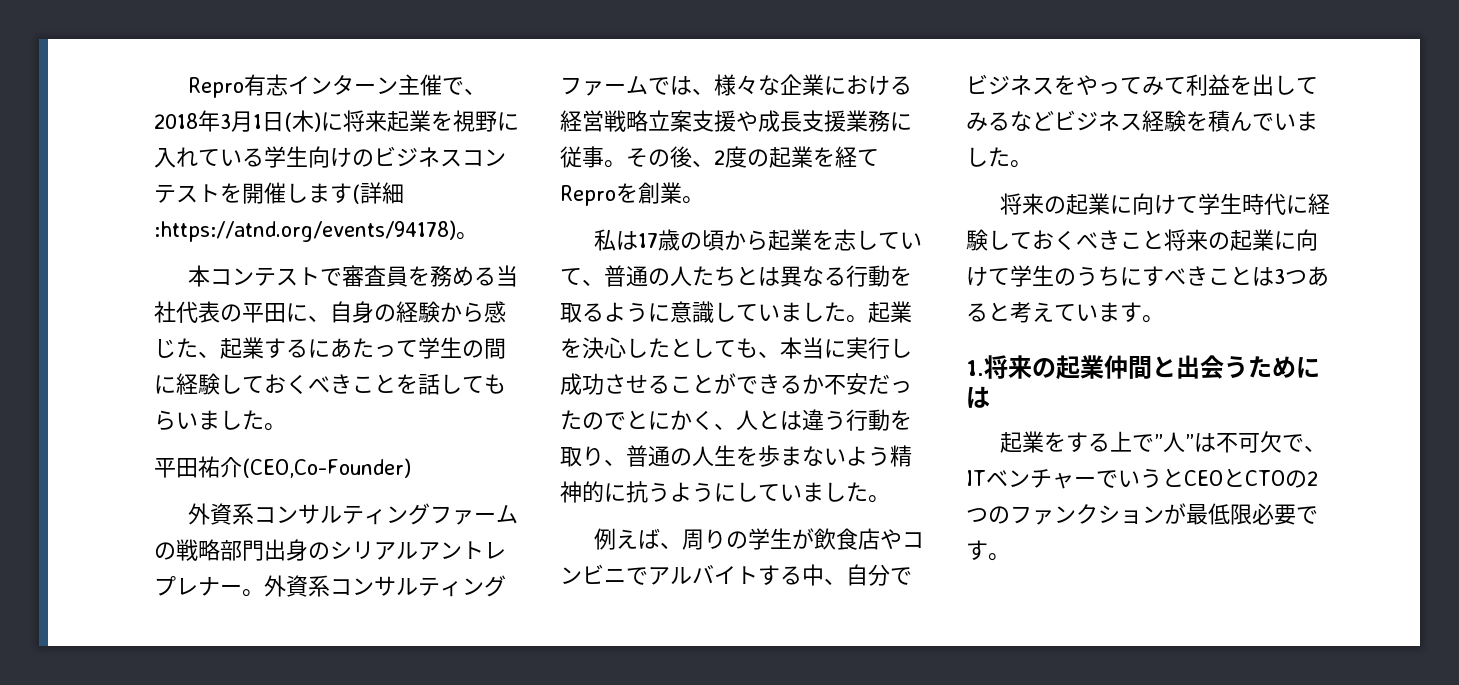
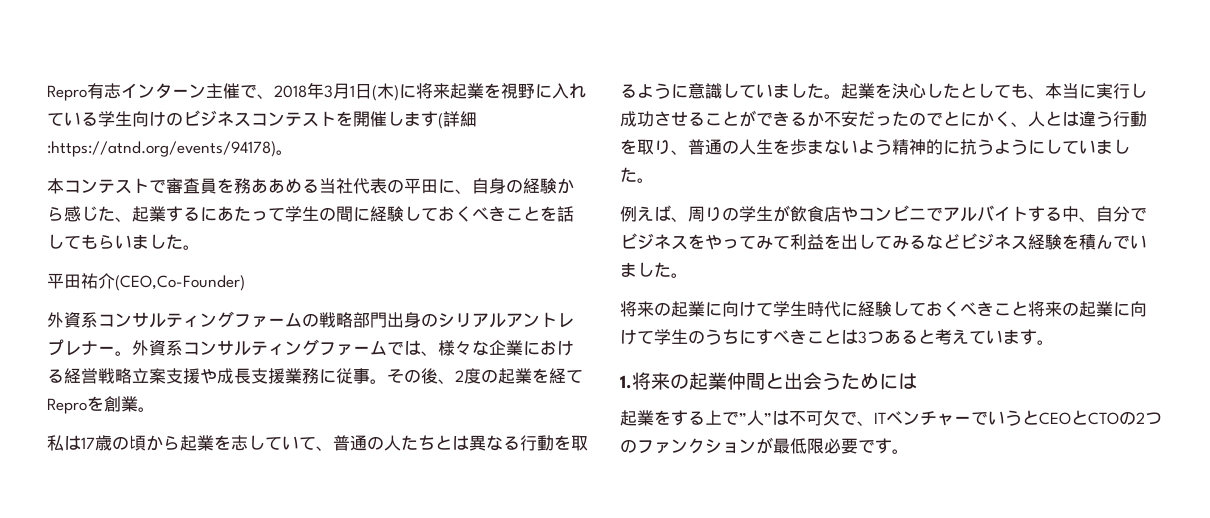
(453, 276) none -> [251,178,285,194] ああ

